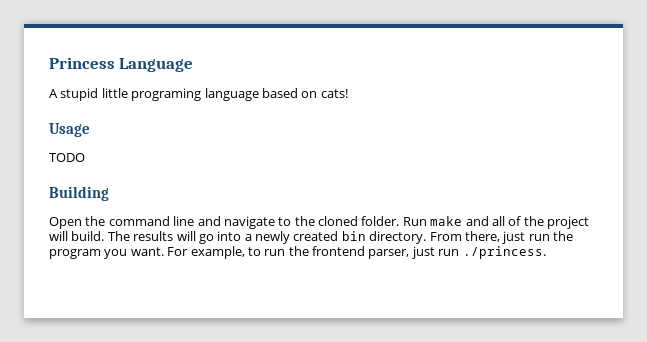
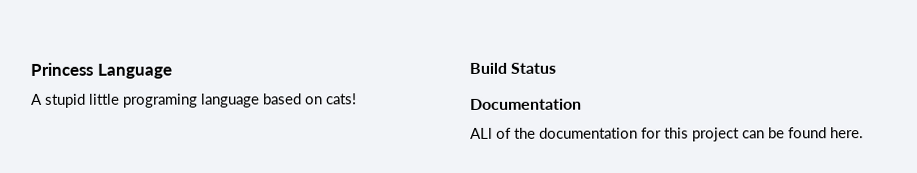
[49,123,90,137] [49,153,85,162] [49,186,109,201] [49,216,589,229] [49,231,573,244] [49,246,546,259] Usage // TODO // Building // Open the command line and navigate to the cloned folder. Run make and all of the project will build. The results will go into a newly created bin directory. From there, just run the program you want. For example, to run the frontend parser, just run ./princess. -> [469,62,557,74] [470,98,582,110] [470,127,864,142] Build Status // Documentation // ALl of the documentation for this project can be found here.

